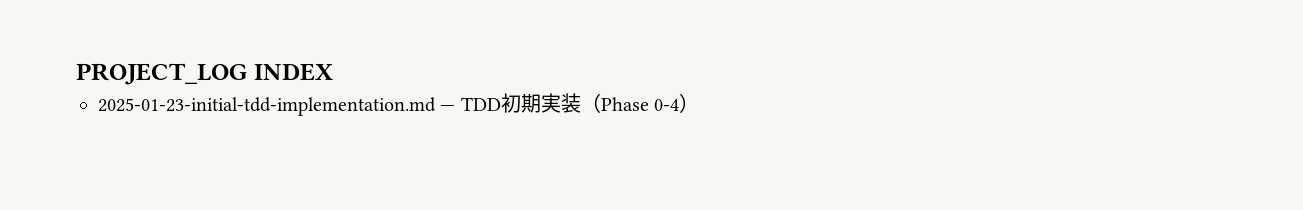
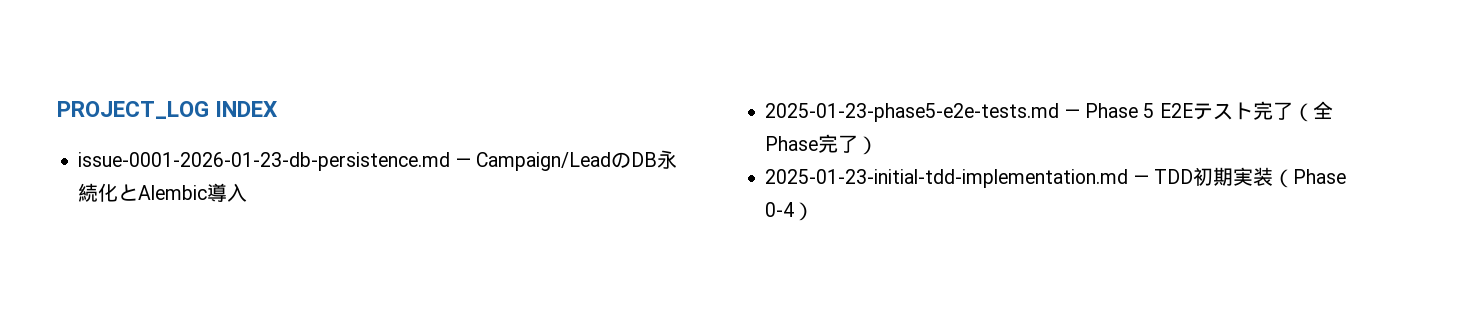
(333, 72) none -> [78,150,677,171] [78,183,248,202] [765,101,1333,122] [765,134,879,155] // issue-0001-2026-01-23-db-persistence.md — Campaign/LeadのDB永続化とAlembic導入 // 2025-01-23-phase5-e2e-tests.md — Phase 5 E2Eテスト完了（全Phase完了）

